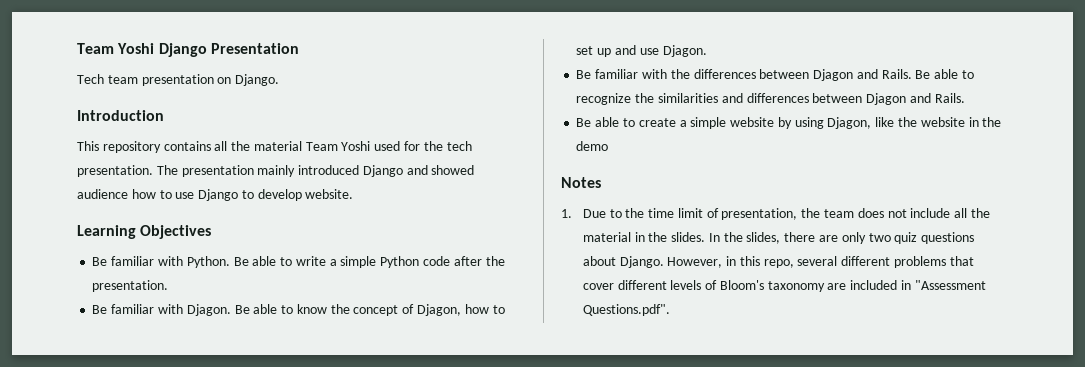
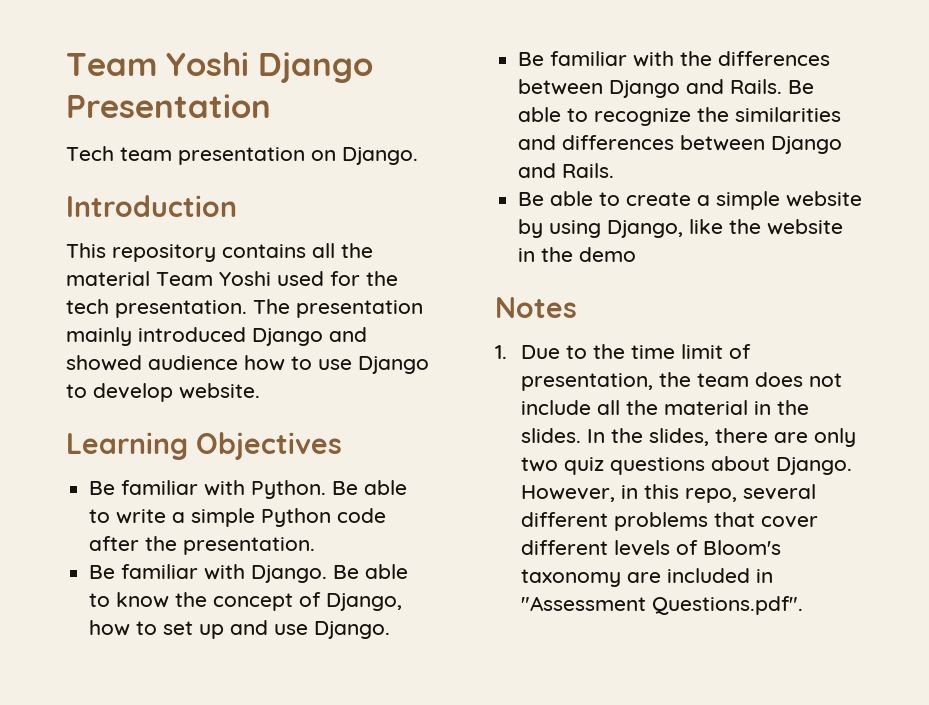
[186,304,231,316] Djagon. -> [251,565,328,583] Django.
[416,304,461,316] Djagon, -> [326,593,403,611] Django,
[662,45,707,57] Djagon. -> [314,621,391,639] Django.
[813,69,854,81] Djagon -> [609,80,681,98] Django
[866,93,907,105] Djagon -> [771,136,843,154] Django
[827,117,872,129] Djagon, -> [607,220,684,238] Django,

